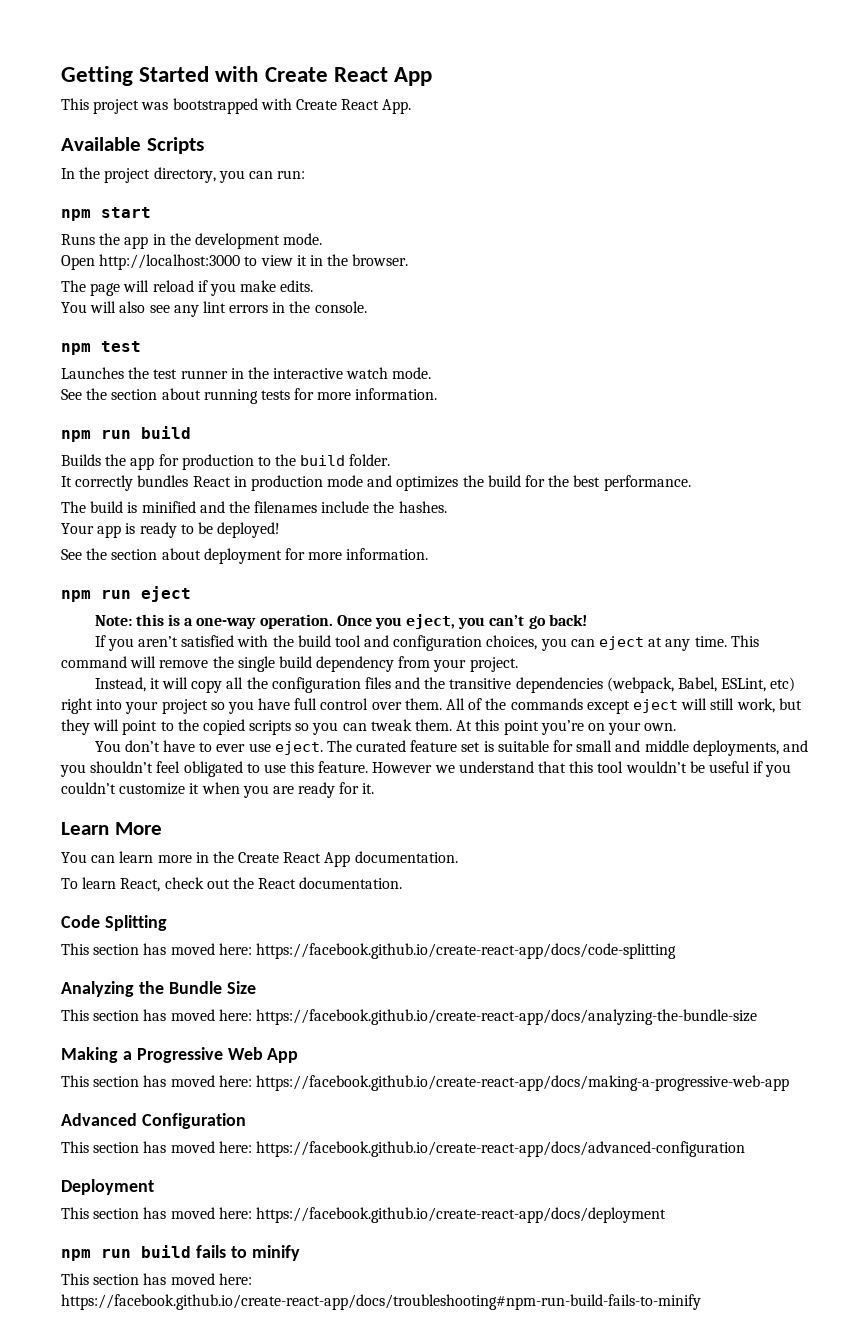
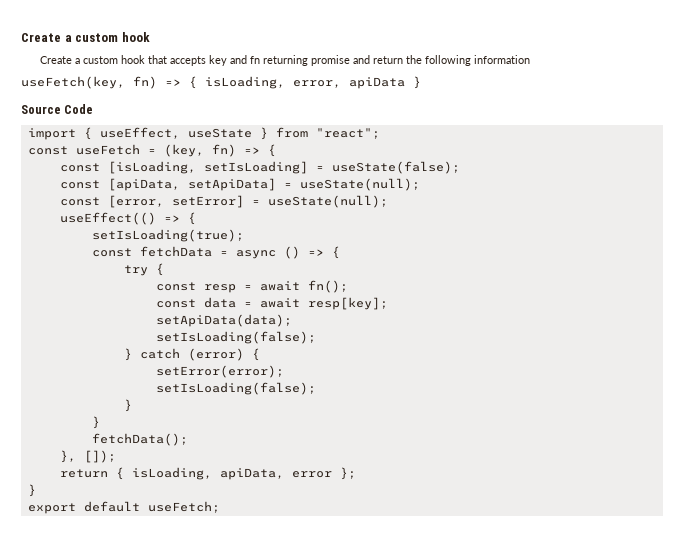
[61,66,433,86] [61,98,412,114] [61,137,204,154] [61,167,306,183] [61,207,151,221] [61,233,323,249] [61,254,409,270] [61,280,314,296] [61,301,367,317] [61,341,141,355] [61,367,432,379] [61,388,438,404] [61,426,191,442] [61,454,391,470] [61,475,691,491] [61,501,447,513] [61,522,281,538] [61,548,429,564] [61,586,191,602] [94,614,587,629] [94,635,759,651] [61,656,518,672] [94,677,796,693] [61,698,802,714] [61,719,677,735] [94,740,808,756] [60,761,792,777] [61,782,375,798] [61,822,162,835] [61,851,458,867] [61,877,403,892] [61,915,167,931] [61,943,676,959] [61,981,256,997] [61,1009,757,1025] [61,1047,299,1063] [61,1075,789,1091] [61,1113,246,1129] [61,1141,745,1157] [61,1179,154,1195] [61,1207,666,1223] [61,1245,300,1261] [61,1273,252,1285] [61,1294,701,1310] Getting Started with Create React App // This project was bootstrapped with Create React App. // Available Scripts // In the project directory, you can run: // npm start // Runs the app in the development mode. // Open http://localhost:3000 to view it in the browser. // The page will reload if you make edits. // You will also see any lint errors in the console. // npm test // Launches the test runner in the interactive watch mode. // See the section about running tests for more information. // npm run build // Builds the app for production to the build folder. // It correctly bundles React in production mode and optimizes the build for the best performance. // The build is minified and the filenames include the hashes. // Your app is ready to be deployed! // See the section about deployment for more information. // npm run eject // Note: this is a one-way operation. Once you eject, you can’t go back! // If you aren’t satisfied with the build tool and configuration choices, you can eject at any time. This command will remove the single build dependency from your project. // Instead, it will copy all the configuration files and the transitive dependencies (webpack, Babel, ESLint, etc) right into your project so you have full control over them. All of the commands except eject will still work, but they will point to the copied scripts so you can tweak them. At this point you’re on your own. // You don’t have to ever use eject. The curated feature set is suitable for small and middle deployments, and you shouldn’t feel obligated to use this feature. However we understand that this tool wouldn’t be useful if you couldn’t customize it when you are ready for it. // Learn More // You can learn more in the Create React App documentation. // To learn React, check out the React documentation. // Code Splitting // This section has moved here: https://facebook.github.io/create-react-app/docs/code-splitting // Analyzing the Bundle Size // This section has moved here: https://facebook.github.io/create-react-app/docs/analyzing-the-bundle-size // Making a Progressive Web App // This section has moved here: https://facebook.github.io/create-react-app/docs/making-a-progressive-web-app // Advanced Configuration // This section has moved here: https://facebook.github.io/create-react-app/docs/advanced-configuration // Deployment // This section has moved here: https://facebook.github.io/create-react-app/docs/deployment // npm run build fails to minify // This section has moved here: https://facebook.github.io/create-react-app/docs/troubleshooting#npm-run-build-fails-to-minify -> [21,32,150,42] [40,55,531,66] [21,76,421,89] [21,104,94,114] [27,127,380,140] [27,144,276,157] [59,161,460,174] [59,178,420,191] [59,195,388,208] [59,212,196,225] [91,229,244,242] [91,246,340,259] [123,263,164,276] [155,280,348,293] [155,297,388,310] [155,314,292,327] [155,331,316,344] [123,348,260,361] [155,365,284,378] [155,382,316,395] [123,399,132,412] [91,416,100,429] [91,433,188,446] [59,450,116,463] [59,467,356,480] [27,484,36,497] [27,501,220,514] Create a custom hook // Create a custom hook that accepts key and fn returning promise and return the following information // useFetch(key, fn) => { isLoading, error, apiData } // Source Code // import { useEffect, useState } from "react"; // const useFetch = (key, fn) => { // const [isLoading, setIsLoading] = useState(false); // const [apiData, setApiData] = useState(null); // const [error, setError] = useState(null); // useEffect(() => { // setIsLoading(true); // const fetchData = async () => { // try { // const resp = await fn(); // const data = await resp[key]; // setApiData(data); // setIsLoading(false); // } catch (error) { // setError(error); // setIsLoading(false); // } // } // fetchData(); // }, []); // return { isLoading, apiData, error }; // } // export default useFetch;

